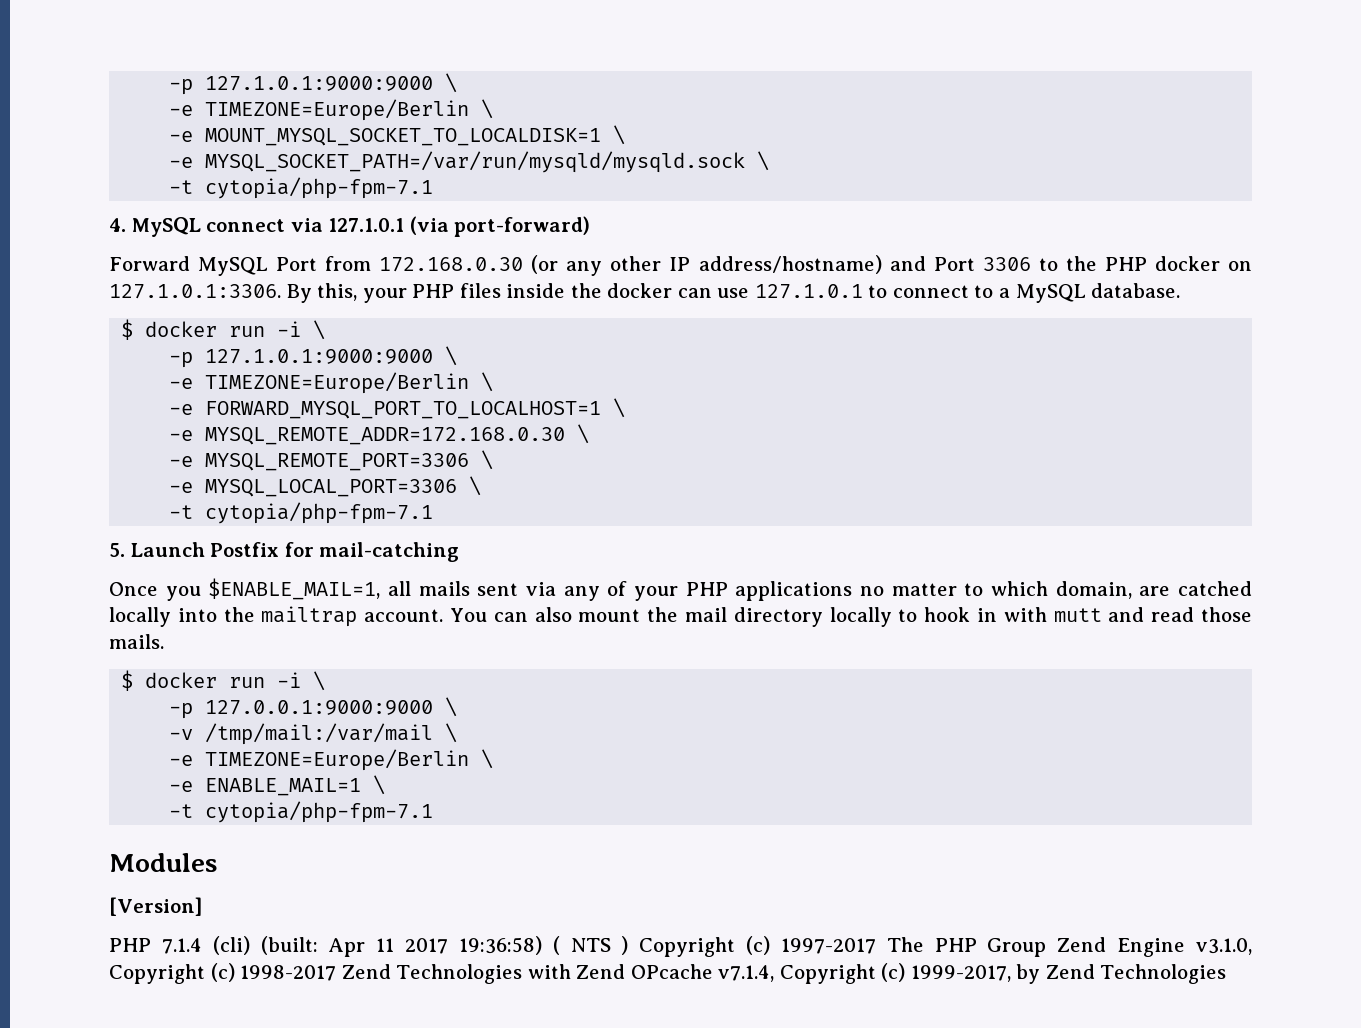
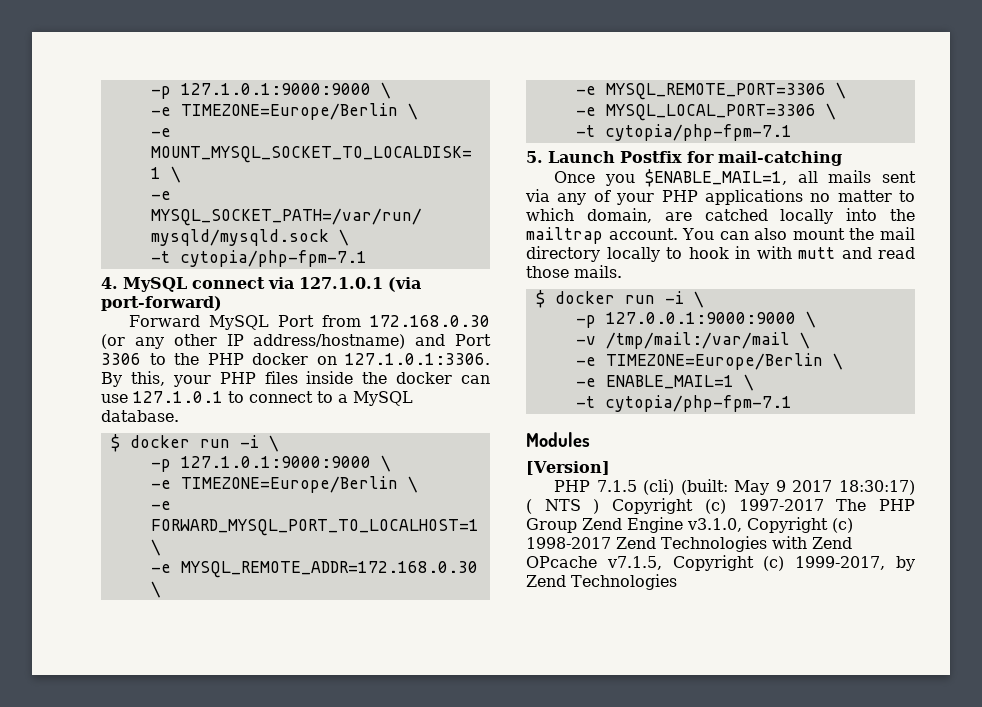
[161,938,202,954] 7.1.4 -> [596,480,637,492] 7.1.5
[328,936,542,957] Apr 11 2017 19:36:58) -> [734,480,915,495] May 9 2017 18:30:17)
[718,965,775,982] v7.1.4, -> [606,556,662,570] v7.1.5,

